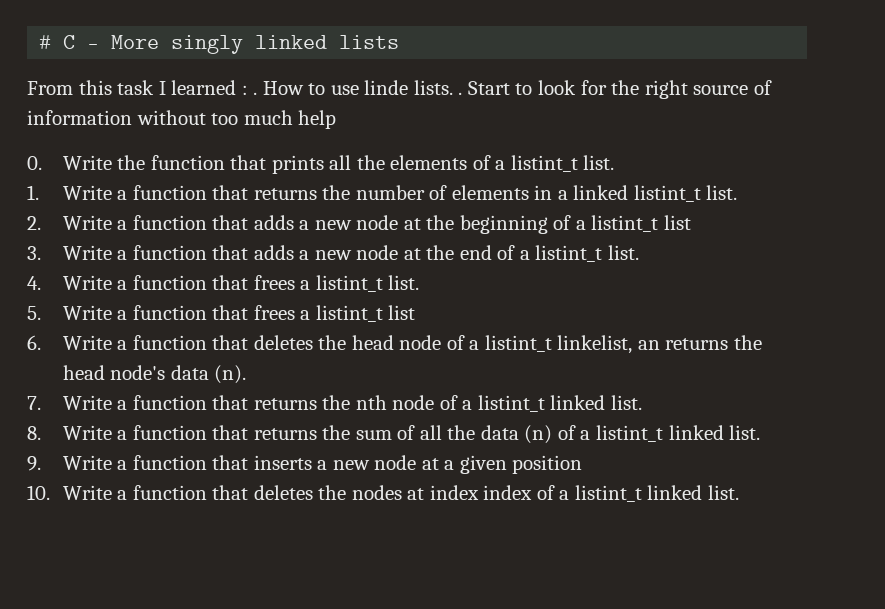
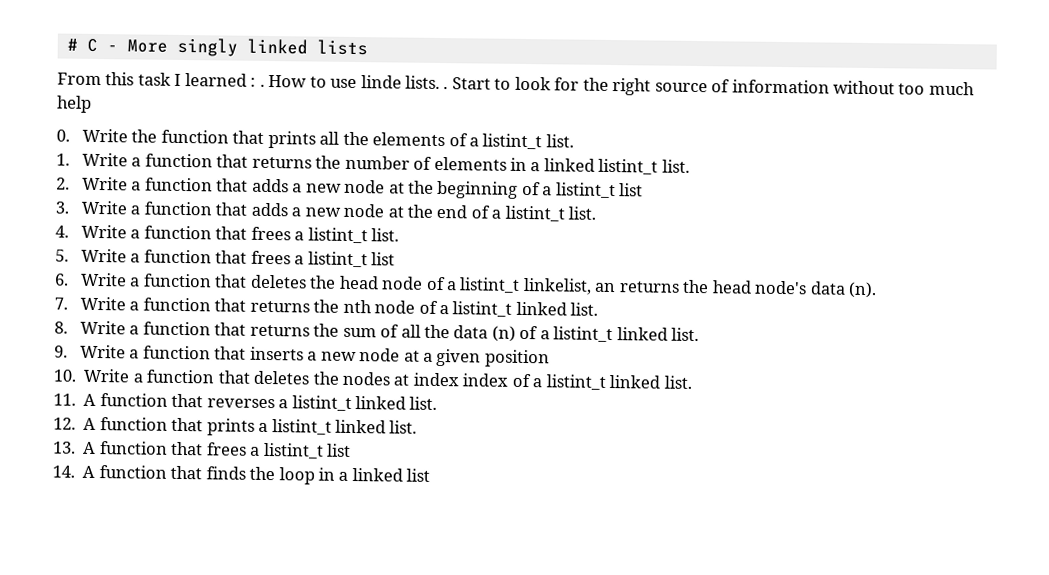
(740, 492) none -> [53,393,438,411] [53,417,418,436] [53,441,351,459] [52,465,431,485] // 11. A function that reverses a listint_t linked list. // 12. A function that prints a listint_t linked list. // 13. A function that frees a listint_t list // 14. A function that finds the loop in a linked list

